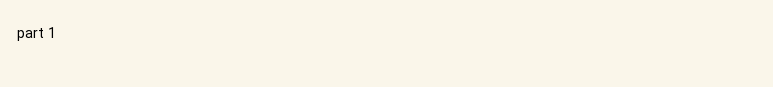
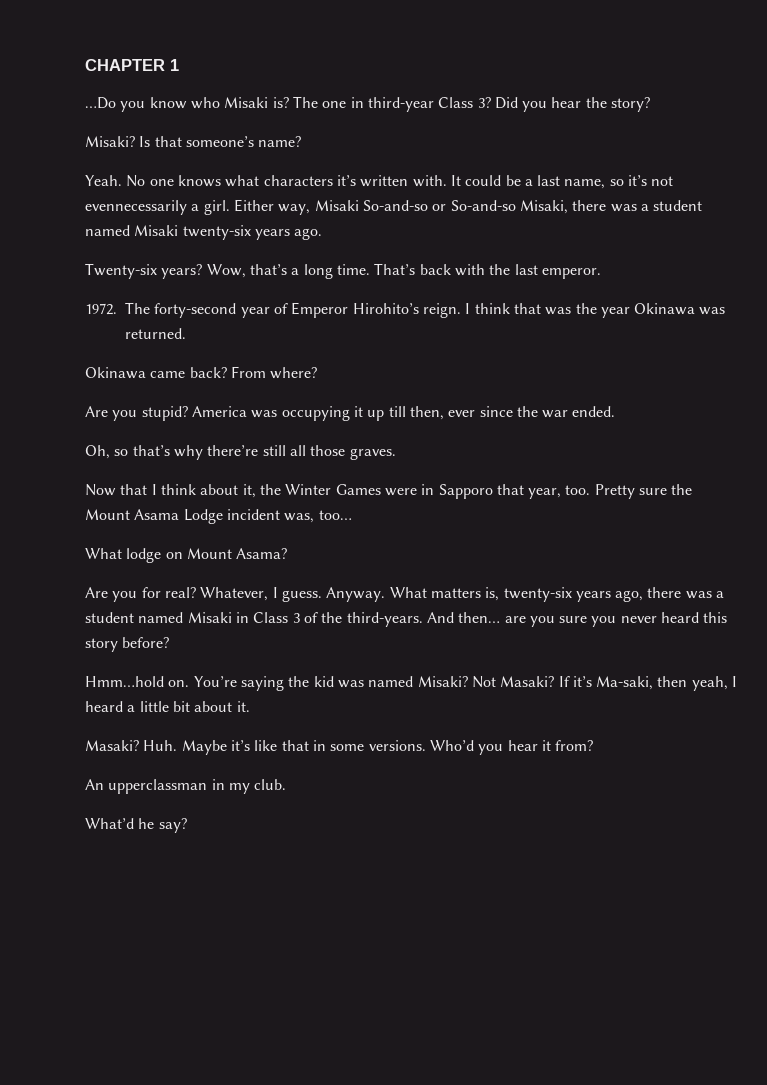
[17,27,56,41] part 1 -> [85,59,179,71] [85,96,651,112] [85,136,302,147] [85,175,674,189] [85,199,703,215] [85,225,323,240] [85,263,601,279] [85,302,726,318] [125,328,186,339] [85,366,318,379] [85,406,616,421] [85,445,396,460] [85,484,693,499] [85,509,352,524] [85,548,288,563] [85,587,725,602] [85,612,728,627] [85,637,170,652] [85,676,738,691] [85,701,250,712] [85,740,594,755] [85,779,287,794] [85,818,187,833] CHAPTER 1 // …Do you know who Misaki is? The one in third-year Class 3? Did you hear the story? // Misaki? Is that someone’s name? // Yeah. No one knows what characters it’s written with. It could be a last name, so it’s not evennecessarily a girl. Either way, Misaki So-and-so or So-and-so Misaki, there was a student named Misaki twenty-six years ago. // Twenty-six years? Wow, that’s a long time. That’s back with the last emperor. // 1972. The forty-second year of Emperor Hirohito’s reign. I think that was the year Okinawa was returned. // Okinawa came back? From where? // Are you stupid? America was occupying it up till then, ever since the war ended. // Oh, so that’s why there’re still all those graves. // Now that I think about it, the Winter Games were in Sapporo that year, too. Pretty sure the Mount Asama Lodge incident was, too… // What lodge on Mount Asama? // Are you for real? Whatever, I guess. Anyway. What matters is, twenty-six years ago, there was a student named Misaki in Class 3 of the third-years. And then… are you sure you never heard this story before? // Hmm…hold on. You’re saying the kid was named Misaki? Not Masaki? If it’s Ma-saki, then yeah, I heard a little bit about it. // Masaki? Huh. Maybe it’s like that in some versions. Who’d you hear it from? // An upperclassman in my club. // What’d he say?

